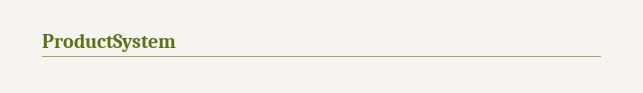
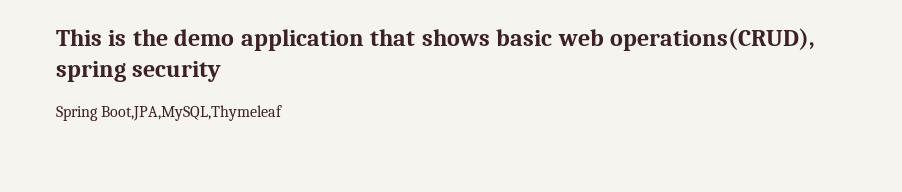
[42,33,176,52] ProductSystem -> [56,28,816,51] [56,61,222,82] [56,105,283,121] This is the demo application that shows basic web operations(CRUD), spring security // Spring Boot,JPA,MySQL,Thymeleaf

